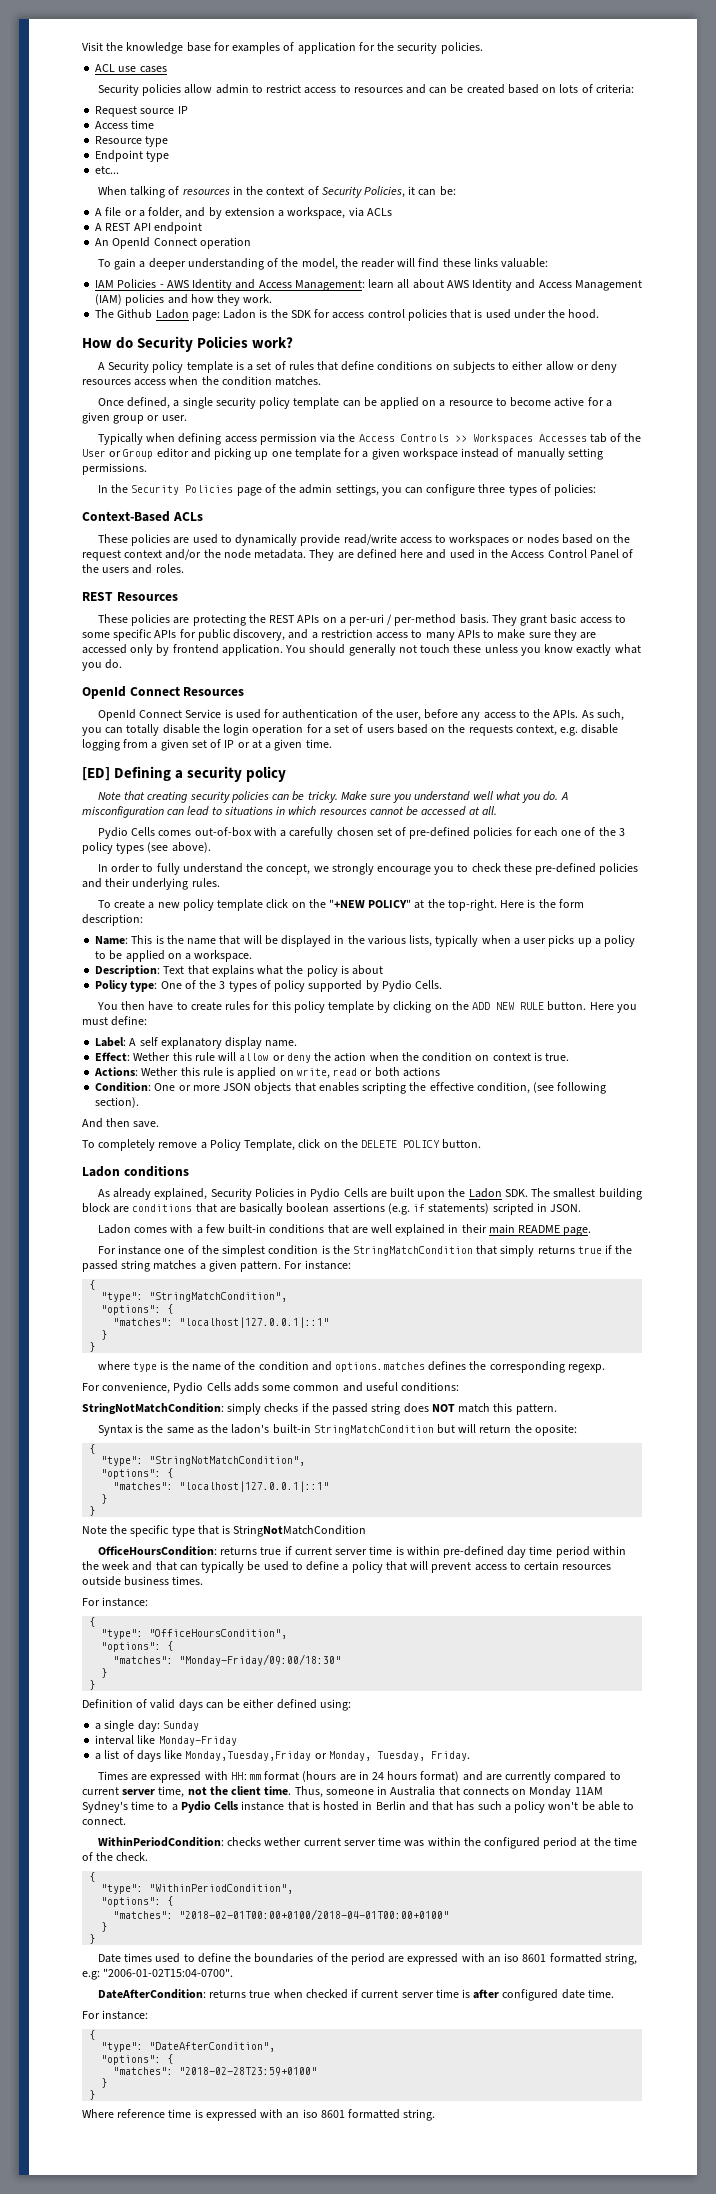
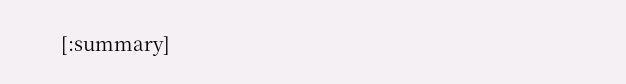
[82,42,483,54] [95,64,167,73] [97,84,634,96] [95,106,188,117] [95,120,155,129] [95,136,169,147] [95,150,170,162] [95,166,120,174] [97,186,456,198] [95,207,392,219] [95,222,202,234] [95,237,251,249] [97,258,549,270] [95,279,642,291] [95,294,273,306] [95,309,600,321] [82,336,294,352] [97,361,618,373] [82,376,322,386] [97,397,612,409] [82,412,187,424] [97,433,642,445] [82,448,603,460] [82,463,147,475] [97,484,597,496] [82,511,203,522] [97,534,631,546] [82,549,634,561] [82,564,184,574] [82,592,178,601] [97,614,626,626] [82,629,597,641] [82,644,641,656] [82,659,123,671] [82,686,245,699] [97,709,624,721] [82,724,619,736] [82,739,332,751] [82,766,287,782] [97,791,568,803] [82,806,497,818] [97,827,625,839] [82,842,211,854] [97,863,639,875] [82,878,220,890] [97,899,584,911] [82,914,143,926] [95,935,636,947] [95,950,253,962] [95,965,384,977] [95,980,443,992] [96,1001,637,1013] [82,1016,148,1026] [95,1037,298,1049] [95,1052,570,1063] [94,1067,440,1079] [95,1082,607,1094] [95,1097,140,1108] [82,1118,160,1128] [82,1139,482,1151] [82,1165,189,1177] [97,1188,642,1200] [82,1203,582,1215] [97,1224,592,1236] [97,1245,633,1257] [82,1260,351,1272] [89,1280,96,1290] [101,1292,288,1302] [101,1304,174,1315] [113,1317,330,1328] [101,1330,108,1340] [89,1342,96,1352] [97,1361,605,1373] [82,1382,460,1394] [82,1403,557,1415] [97,1424,577,1436] [89,1444,96,1454] [101,1456,306,1466] [101,1468,174,1479] [113,1481,330,1492] [101,1494,108,1504] [89,1506,96,1516] [82,1525,367,1537] [97,1546,626,1558] [82,1561,612,1573] [82,1576,204,1586] [82,1597,149,1607] [89,1617,96,1627] [101,1629,288,1639] [101,1641,174,1652] [113,1654,342,1666] [101,1668,108,1678] [89,1680,96,1690] [82,1699,351,1711] [95,1720,199,1732] [95,1735,237,1746] [95,1750,470,1762] [97,1771,621,1783] [82,1786,603,1798] [82,1801,635,1813] [82,1817,126,1825] [97,1837,637,1849] [82,1852,149,1861] [89,1872,96,1882] [101,1884,294,1894] [101,1896,174,1907] [113,1909,450,1920] [101,1922,108,1932] [89,1934,96,1944] [97,1953,637,1965] [82,1968,234,1980] [97,1989,614,2001] [82,2010,149,2020] [89,2030,96,2040] [101,2042,276,2052] [101,2054,174,2065] [113,2067,318,2076] [101,2078,108,2088] [89,2090,96,2100] [82,2109,436,2121] Visit the knowledge base for examples of application for the security policies. // ACL use cases // Security policies allow admin to restrict access to resources and can be created based on lots of criteria: // Request source IP // Access time // Resource type // Endpoint type // etc... // When talking of resources in the context of Security Policies, it can be: // A file or a folder, and by extension a workspace, via ACLs // A REST API endpoint // An OpenId Connect operation // To gain a deeper understanding of the model, the reader will find these links valuable: // IAM Policies - AWS Identity and Access Management: learn all about AWS Identity and Access Management (IAM) policies and how they work. // The Github Ladon page: Ladon is the SDK for access control policies that is used under the hood. // How do Security Policies work? // A Security policy template is a set of rules that define conditions on subjects to either allow or deny resources access when the condition matches. // Once defined, a single security policy template can be applied on a resource to become active for a given group or user. // Typically when defining access permission via the Access Controls >> Workspaces Accesses tab of the User or Group editor and picking up one template for a given workspace instead of manually setting permissions. // In the Security Policies page of the admin settings, you can configure three types of policies: // Context-Based ACLs // These policies are used to dynamically provide read/write access to workspaces or nodes based on the request context and/or the node metadata. They are defined here and used in the Access Control Panel of the users and roles. // REST Resources // These policies are protecting the REST APIs on a per-uri / per-method basis. They grant basic access to some specific APIs for public discovery, and a restriction access to many APIs to make sure they are accessed only by frontend application. You should generally not touch these unless you know exactly what you do. // OpenId Connect Resources // OpenId Connect Service is used for authentication of the user, before any access to the APIs. As such, you can totally disable the login operation for a set of users based on the requests context, e.g. disable logging from a given set of IP or at a given time. // [ED] Defining a security policy // Note that creating security policies can be tricky. Make sure you understand well what you do. A misconfiguration can lead to situations in which resources cannot be accessed at all. // Pydio Cells comes out-of-box with a carefully chosen set of pre-defined policies for each one of the 3 policy types (see above). // In order to fully understand the concept, we strongly encourage you to check these pre-defined policies and their underlying rules. // To create a new policy template click on the "+NEW POLICY" at the top-right. Here is the form description: // Name: This is the name that will be displayed in the various lists, typically when a user picks up a policy to be applied on a workspace. // Description: Text that explains what the policy is about // Policy type: One of the 3 types of policy supported by Pydio Cells. // You then have to create rules for this policy template by clicking on the ADD NEW RULE button. Here you must define: // Label: A self explanatory display name. // Effect: Wether this rule will allow or deny the action when the condition on context is true. // Actions: Wether this rule is applied on write, read or both actions // Condition: One or more JSON objects that enables scripting the effective condition, (see following section). // And then save. // To completely remove a Policy Template, click on the DELETE POLICY button. // Ladon conditions // As already explained, Security Policies in Pydio Cells are built upon the Ladon SDK. The smallest building block are conditions that are basically boolean assertions (e.g. if statements) scripted in JSON. // Ladon comes with a few built-in conditions that are well explained in their main README page. // For instance one of the simplest condition is the StringMatchCondition that simply returns true if the passed string matches a given pattern. For instance: // { // "type": "StringMatchCondition", // "options": { // "matches": "localhost|127.0.0.1|::1" // } // } // where type is the name of the condition and options.matches defines the corresponding regexp. // For convenience, Pydio Cells adds some common and useful conditions: // StringNotMatchCondition: simply checks if the passed string does NOT match this pattern. // Syntax is the same as the ladon's built-in StringMatchCondition but will return the oposite: // { // "type": "StringNotMatchCondition", // "options": { // "matches": "localhost|127.0.0.1|::1" // } // } // Note the specific type that is StringNotMatchCondition // OfficeHoursCondition: returns true if current server time is within pre-defined day time period within the week and that can typically be used to define a policy that will prevent access to certain resources outside business times. // For instance: // { // "type": "OfficeHoursCondition", // "options": { // "matches": "Monday-Friday/09:00/18:30" // } // } // Definition of valid days can be either defined using: // a single day: Sunday // interval like Monday-Friday // a list of days like Monday,Tuesday,Friday or Monday, Tuesday, Friday. // Times are expressed with HH:mm format (hours are in 24 hours format) and are currently compared to current server time, not the client time. Thus, someone in Australia that connects on Monday 11AM Sydney's time to a Pydio Cells instance that is hosted in Berlin and that has such a policy won't be able to connect. // WithinPeriodCondition: checks wether current server time was within the configured period at the time of the check. // { // "type": "WithinPeriodCondition", // "options": { // "matches": "2018-02-01T00:00+0100/2018-04-01T00:00+0100" // } // } // Date times used to define the boundaries of the period are expressed with an iso 8601 formatted string, e.g: "2006-01-02T15:04-0700". // DateAfterCondition: returns true when checked if current server time is after configured date time. // For instance: // { // "type": "DateAfterCondition", // "options": { // "matches": "2018-02-28T23:59+0100" // } // } // Where reference time is expressed with an iso 8601 formatted string. -> [61,36,170,56] [:summary]

